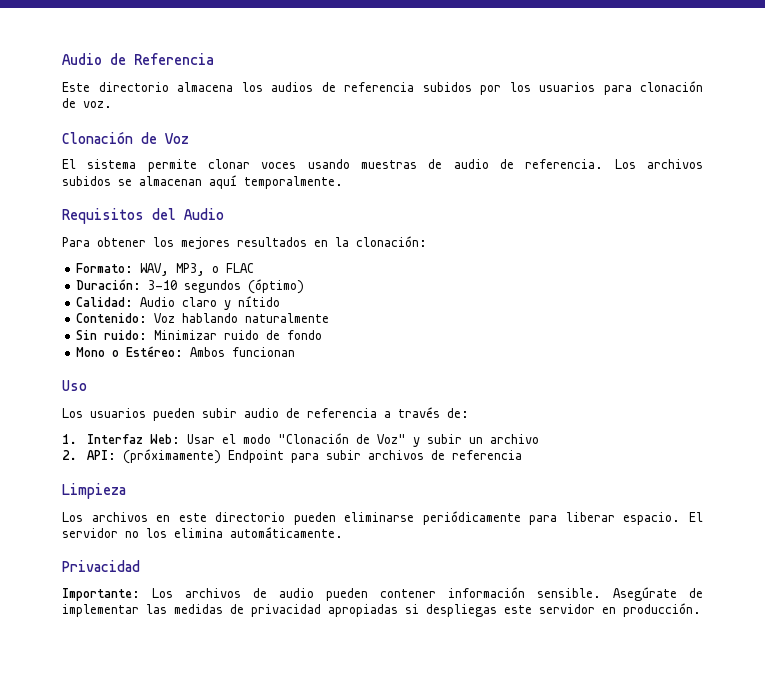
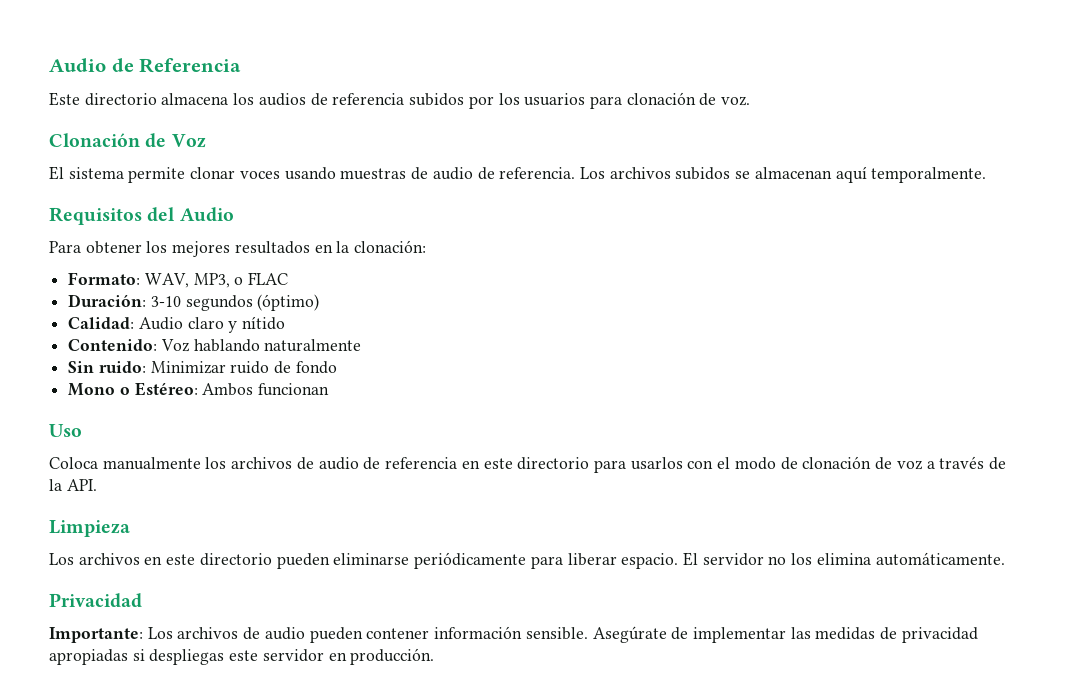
[62,407,469,421] [62,433,540,447] [62,449,523,464] Los usuarios pueden subir audio de referencia a través de: // 1. Interfaz Web: Usar el modo "Clonación de Voz" y subir un archivo // 2. API: (próximamente) Endpoint para subir archivos de referencia -> [49,456,1006,473] [49,479,97,491] Coloca manualmente los archivos de audio de referencia en este directorio para usarlos con el modo de clonación de voz a través de la API.

